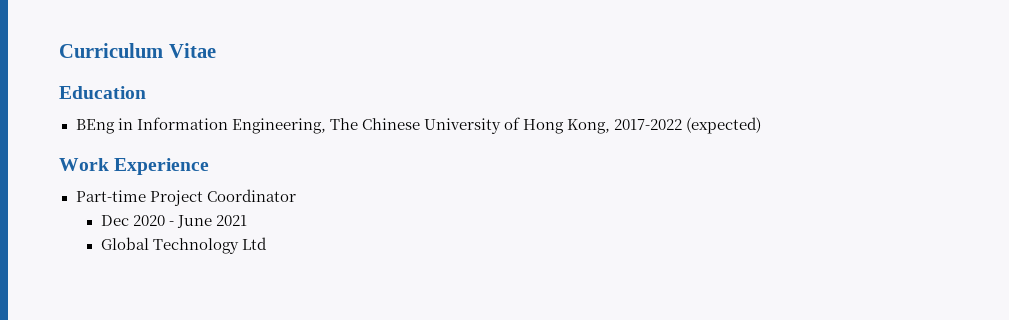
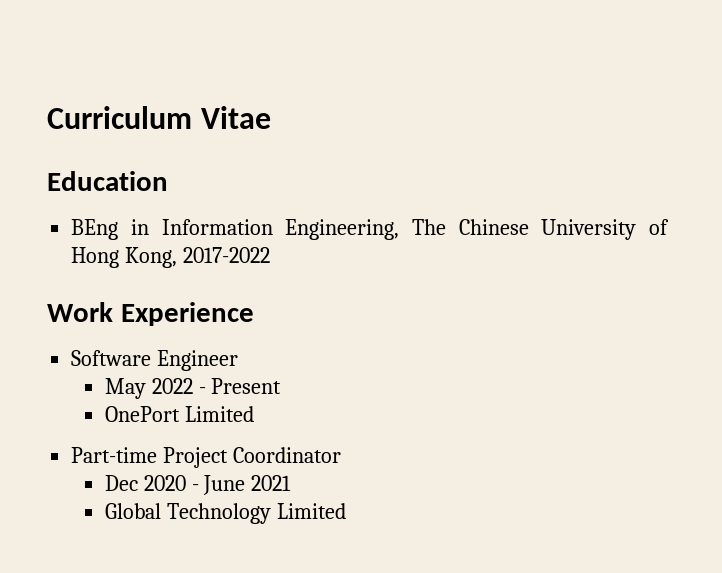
[686,117,762,134] (expected) -> (271, 255) none
(210, 166) none -> [71,350,239,371] [104,378,282,399] [104,406,254,422] // Software Engineer // May 2022 - Present // OnePort Limited
[241,237,267,250] Ltd -> [276,503,346,519] Limited

